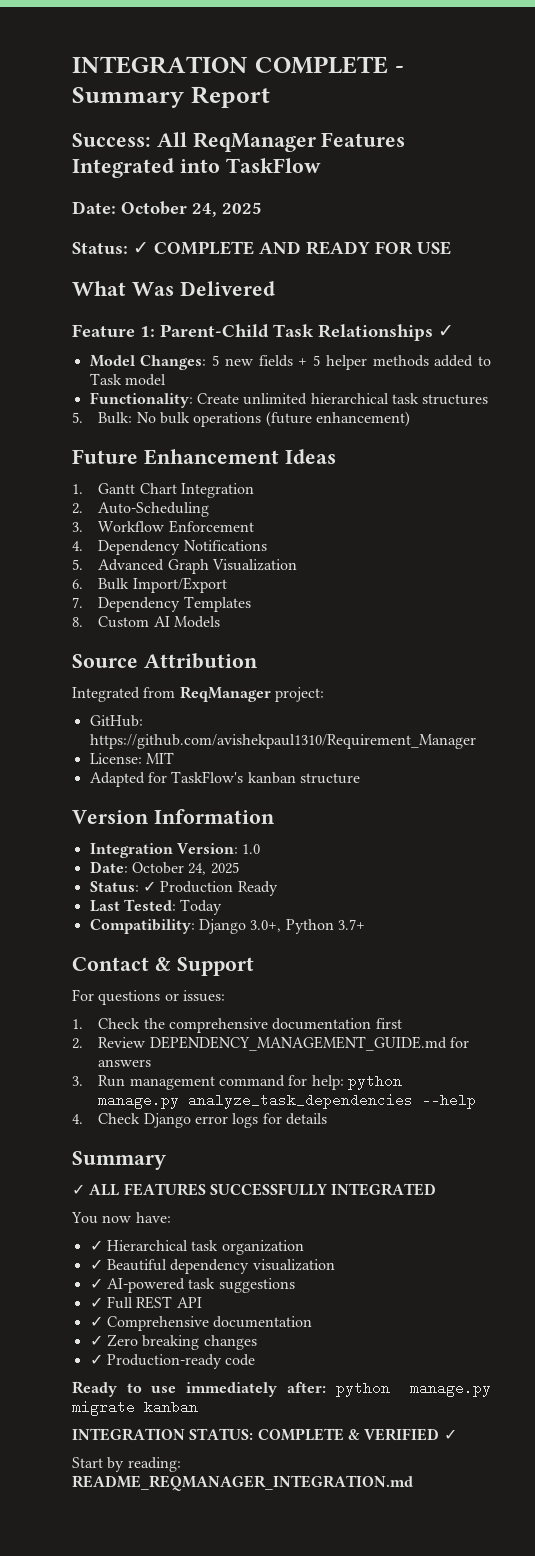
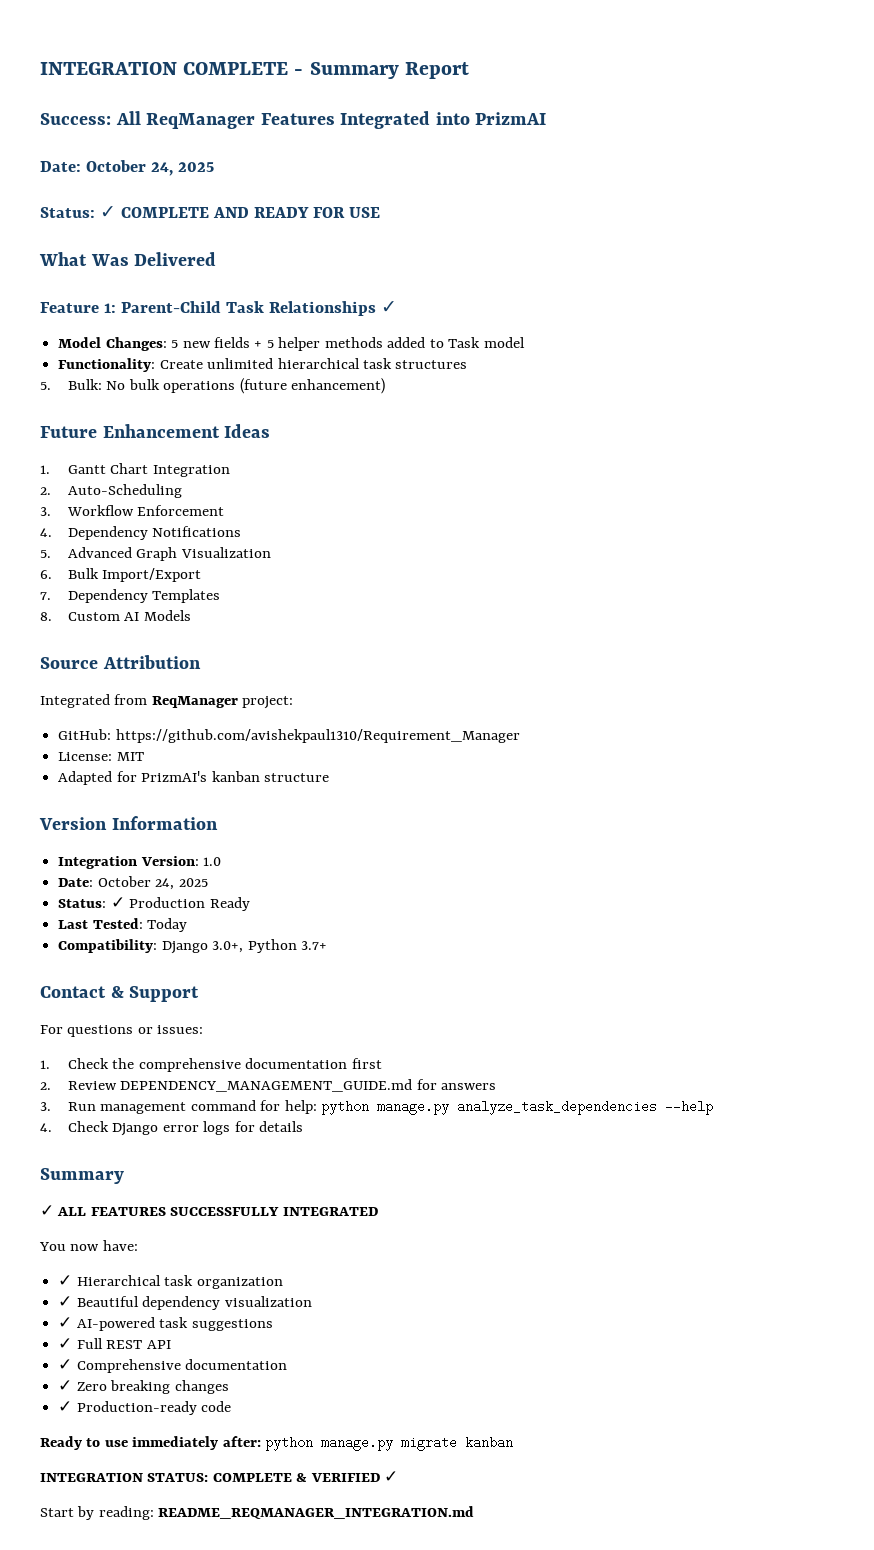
[225,158,321,173] TaskFlow -> [475,112,547,125] PrizmAI
[171,771,244,783] TaskFlow's -> [141,771,208,782] PrizmAI's

